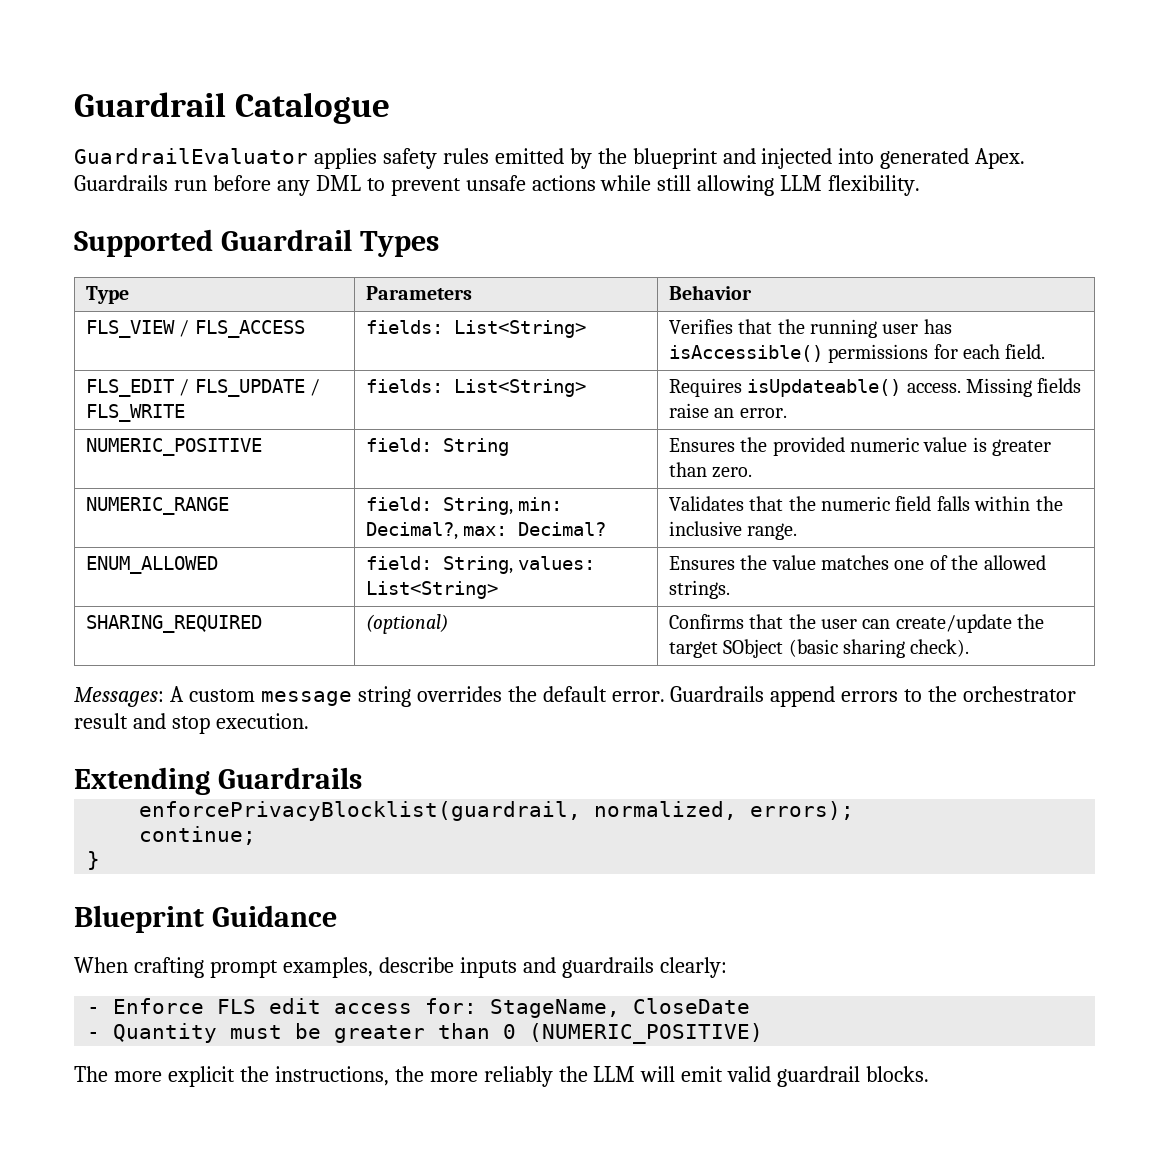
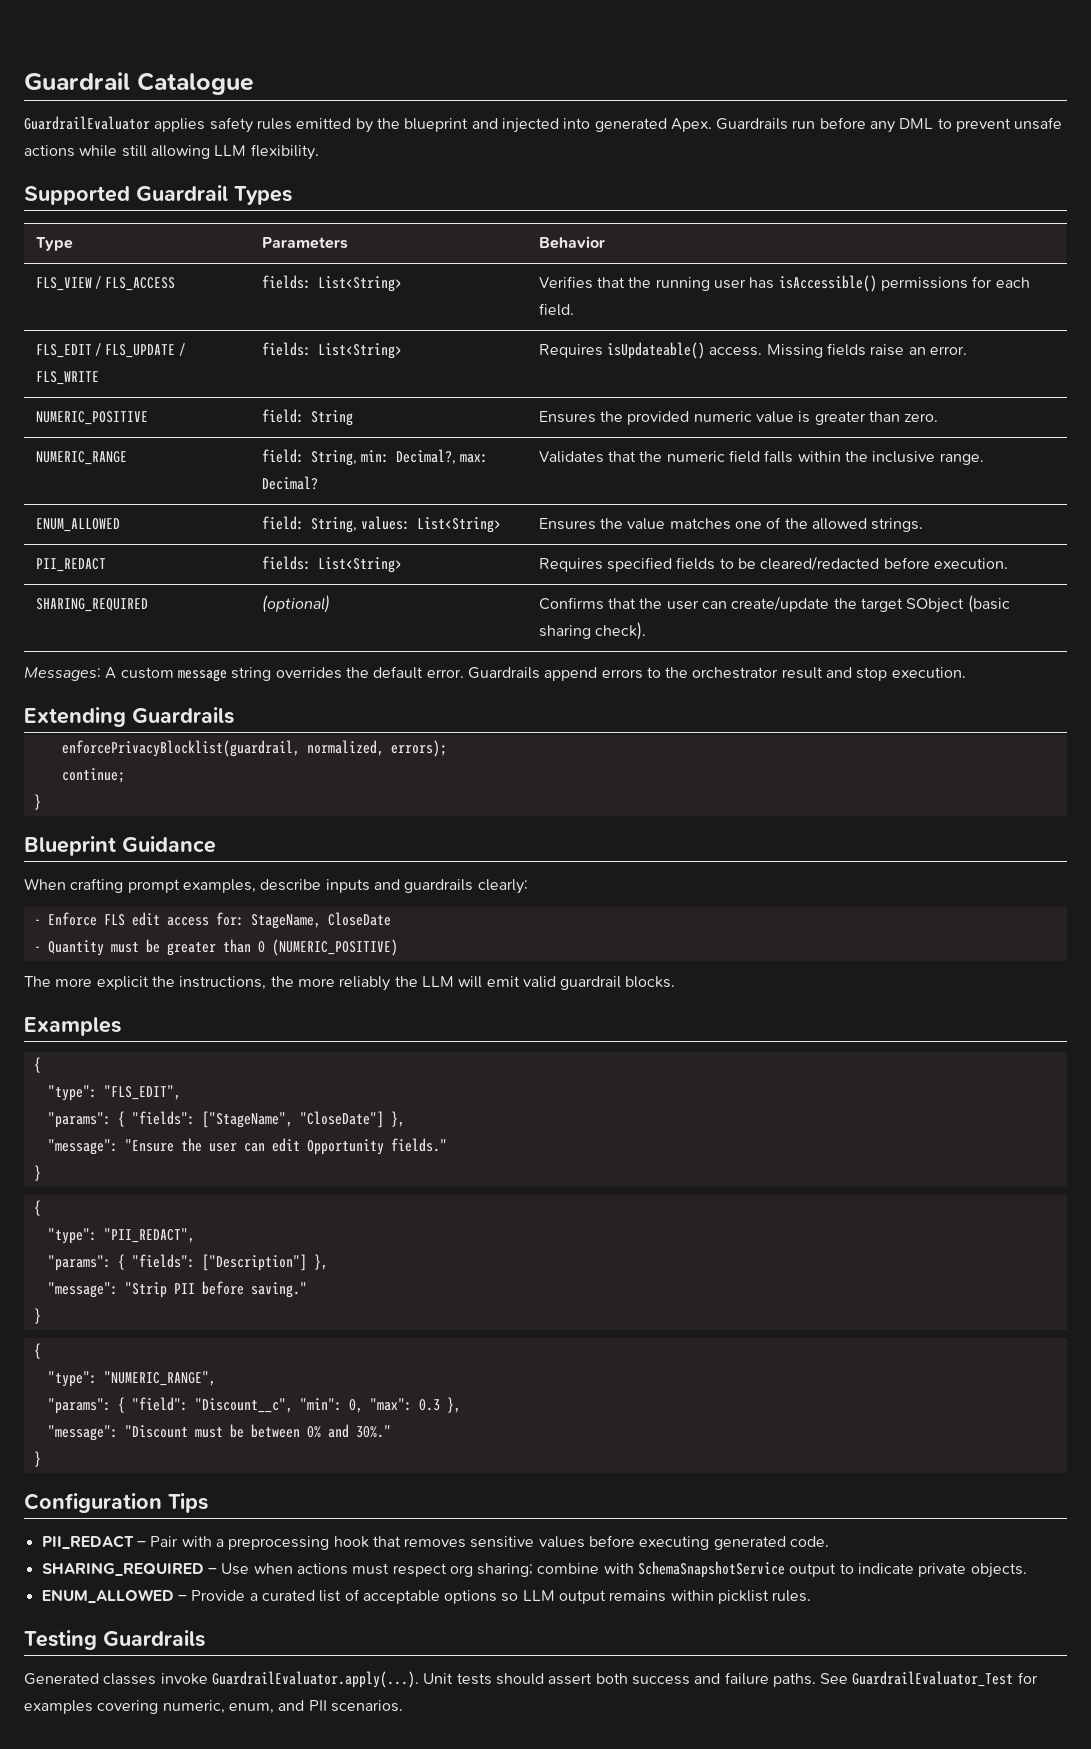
(730, 589) none -> [35,558,106,572] [261,556,402,573] [538,556,1008,572] // PII_REDACT | fields: List<String> | Requires specified fields to be cleared/redacted before execution.
(930, 1074) none -> [24,1017,121,1036] [33,1057,41,1073] [47,1085,181,1101] [47,1111,405,1128] [47,1138,447,1155] [33,1165,41,1181] [33,1200,41,1216] [47,1228,195,1244] [47,1254,328,1271] [47,1281,307,1298] [33,1308,41,1324] [33,1343,41,1359] [47,1371,216,1387] [47,1397,461,1414] [47,1424,391,1441] [33,1451,41,1467] [24,1493,208,1513] [41,1535,830,1550] [41,1561,1027,1578] [41,1589,812,1604] [24,1630,205,1650] [24,1671,1038,1688] [24,1700,403,1714] // Examples // { // "type": "FLS_EDIT", // "params": { "fields": ["StageName", "CloseDate"] }, // "message": "Ensure the user can edit Opportunity fields." // } // { // "type": "PII_REDACT", // "params": { "fields": ["Description"] }, // "message": "Strip PII before saving." // } // { // "type": "NUMERIC_RANGE", // "params": { "field": "Discount__c", "min": 0, "max": 0.3 }, // "message": "Discount must be between 0% and 30%." // } // Configuration Tips // PII_REDACT – Pair with a preprocessing hook that removes sensitive values before executing generated code. // SHARING_REQUIRED – Use when actions must respect org sharing; combine with SchemaSnapshotService output to indicate private objects. // ENUM_ALLOWED – Provide a curated list of acceptable options so LLM output remains within picklist rules. // Testing Guardrails // Generated classes invoke GuardrailEvaluator.apply(...). Unit tests should assert both success and failure paths. See GuardrailEvaluator_Test for examples covering numeric, enum, and PII scenarios.

